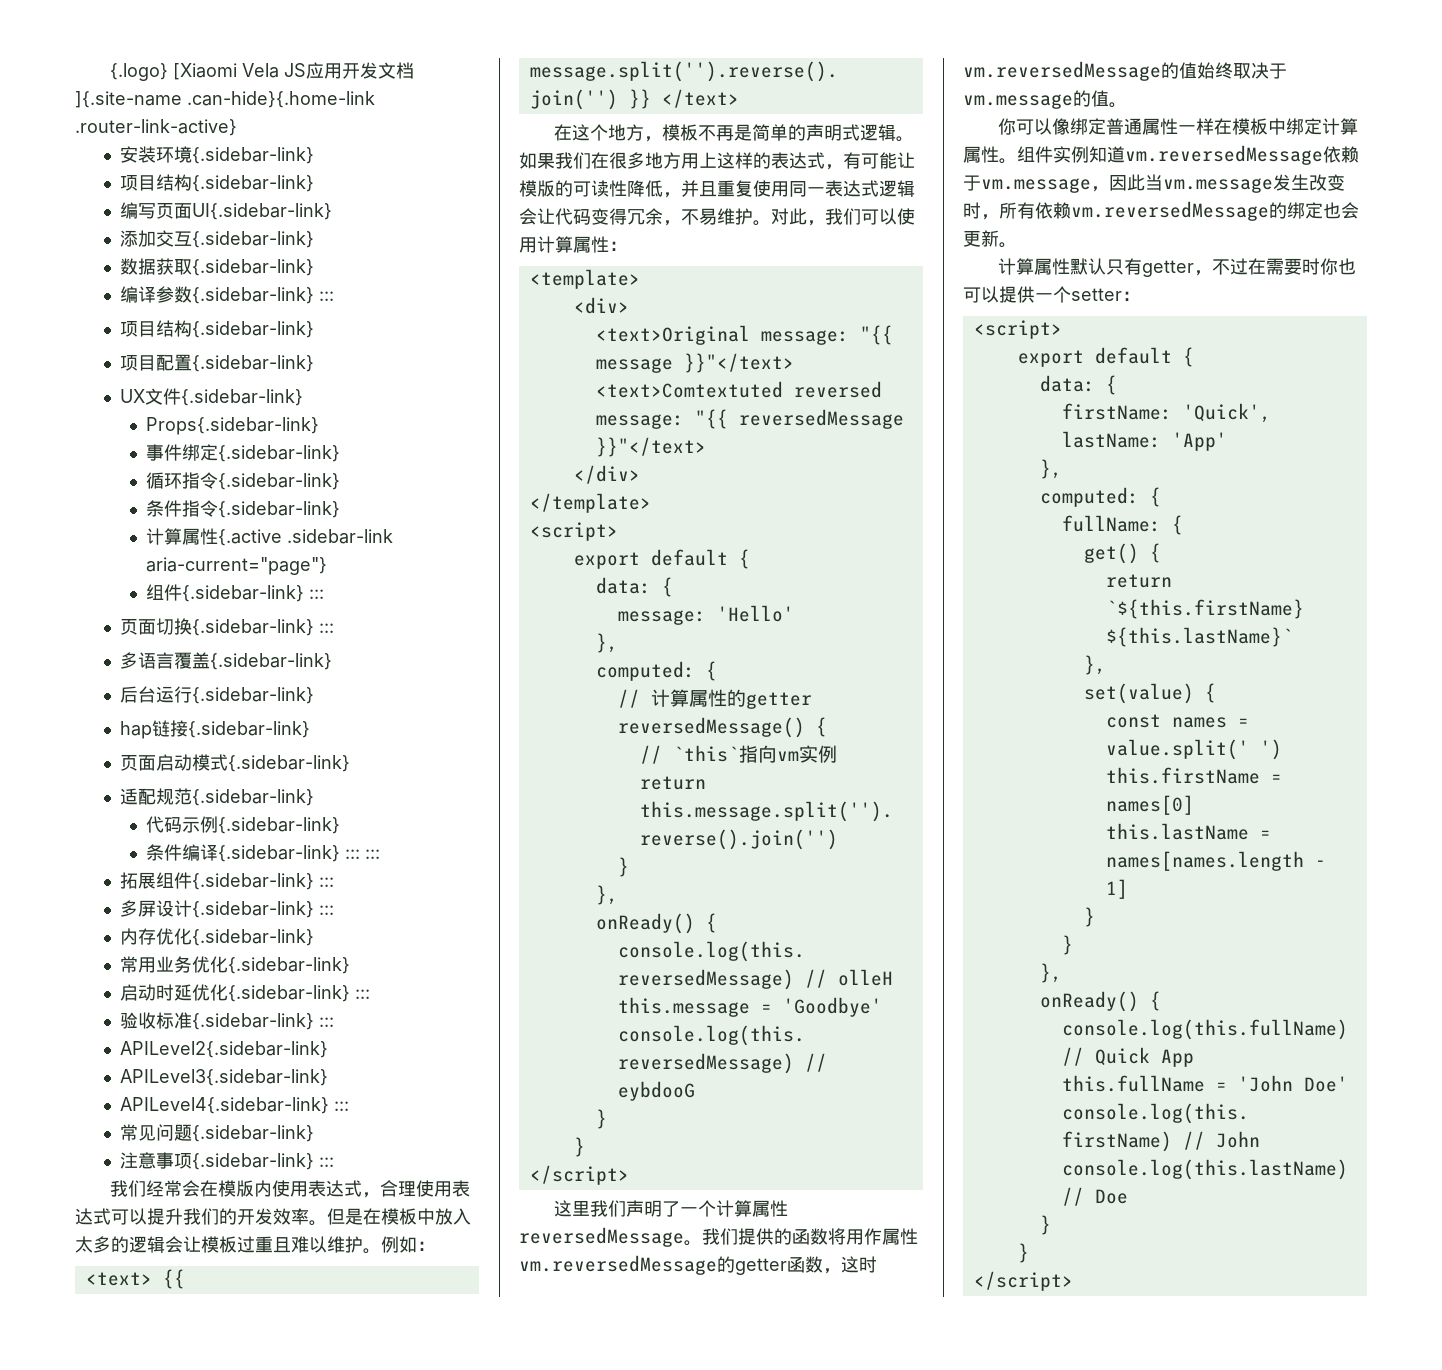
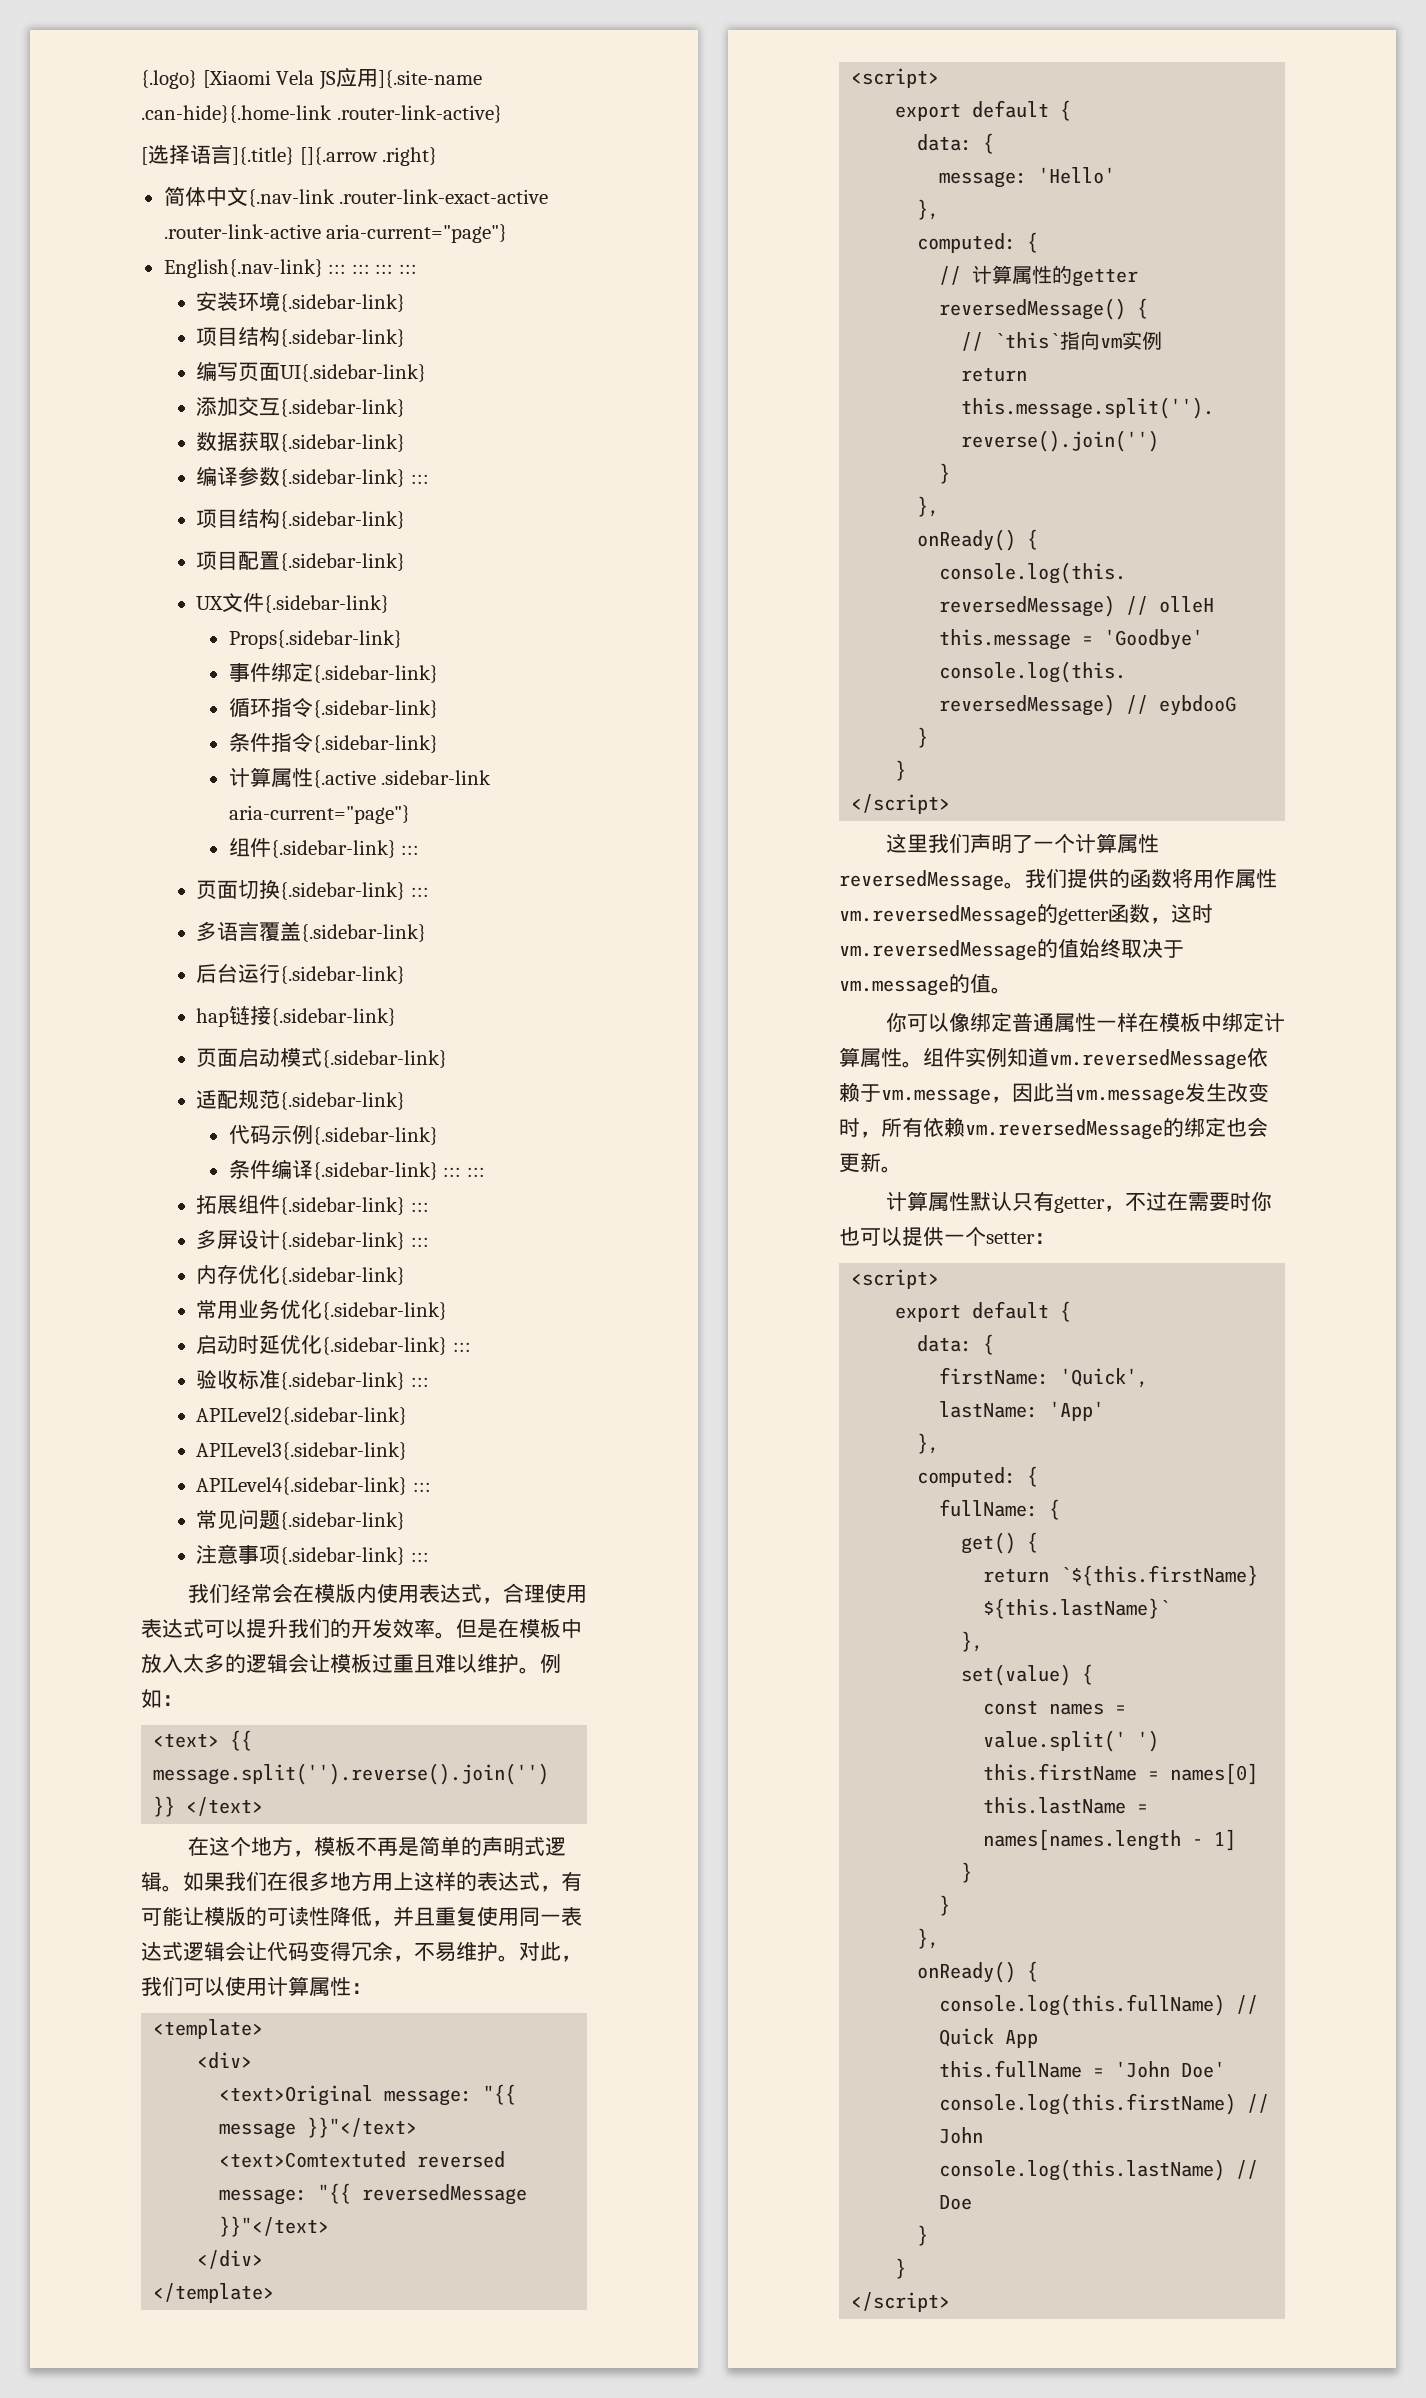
[341,62,414,79] 开发文档 -> (378, 78) none
(237, 127) none -> [141,144,438,166] [163,186,549,207] [163,224,508,243] [163,259,417,278] // [选择语言]{.title} []{.arrow .right} // 简体中文{.nav-link .router-link-exact-active .router-link-active aria-current="page"} // English{.nav-link} ::: ::: ::: :::

